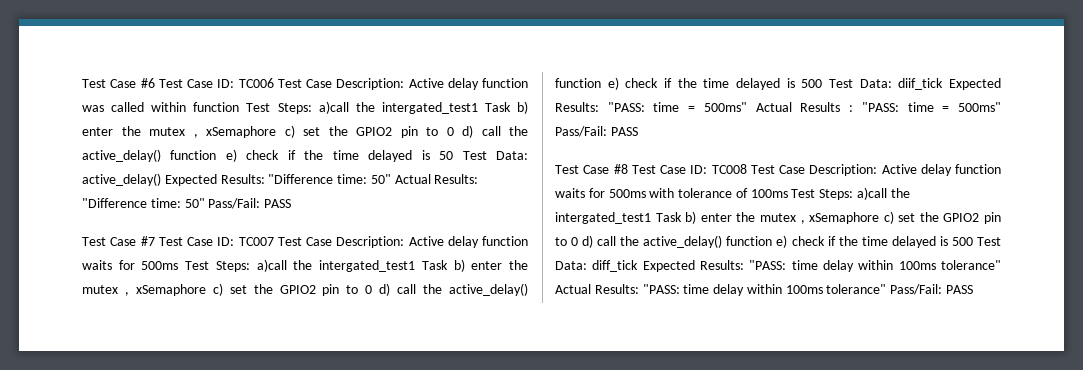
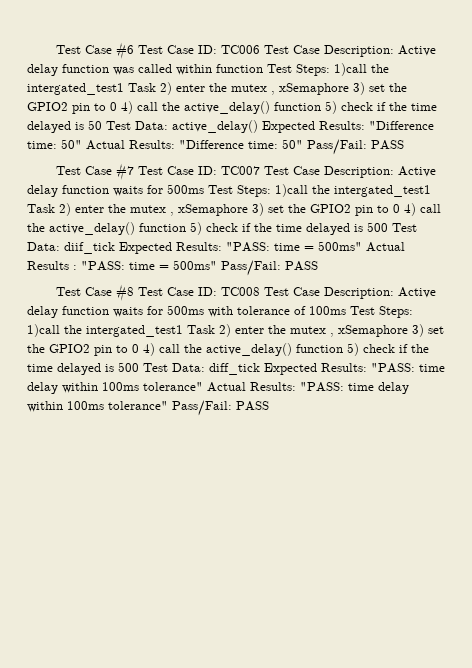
[318,101,529,114] [82,125,528,138] [82,149,237,162] a)call the intergated_test1 Task b) enter the mutex , xSemaphore c) set the GPIO2 pin to 0 d) call the active_delay() function e) -> [334,63,389,76] [27,82,407,95] [27,101,337,114] 1)call the intergated_test1 Task 2) enter the mutex , xSemaphore 3) set the GPIO2 pin to 0 4) call the active_delay() function 5)
[256,259,528,272] [82,283,528,296] [555,77,619,90] a)call the intergated_test1 Task b) enter the mutex , xSemaphore c) set the GPIO2 pin to 0 d) call the active_delay() function e) -> [275,184,431,197] [27,203,441,216] [27,222,202,235] 1)call the intergated_test1 Task 2) enter the mutex , xSemaphore 3) set the GPIO2 pin to 0 4) call the active_delay() function 5)
[857,187,910,200] [555,211,1001,224] [555,235,788,248] a)call the intergated_test1 Task b) enter the mutex , xSemaphore c) set the GPIO2 pin to 0 d) call the active_delay() function e) -> [27,324,444,337] [27,343,359,356] 1)call the intergated_test1 Task 2) enter the mutex , xSemaphore 3) set the GPIO2 pin to 0 4) call the active_delay() function 5)

